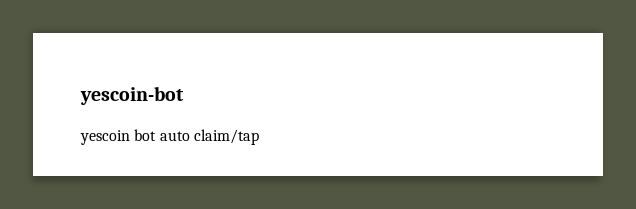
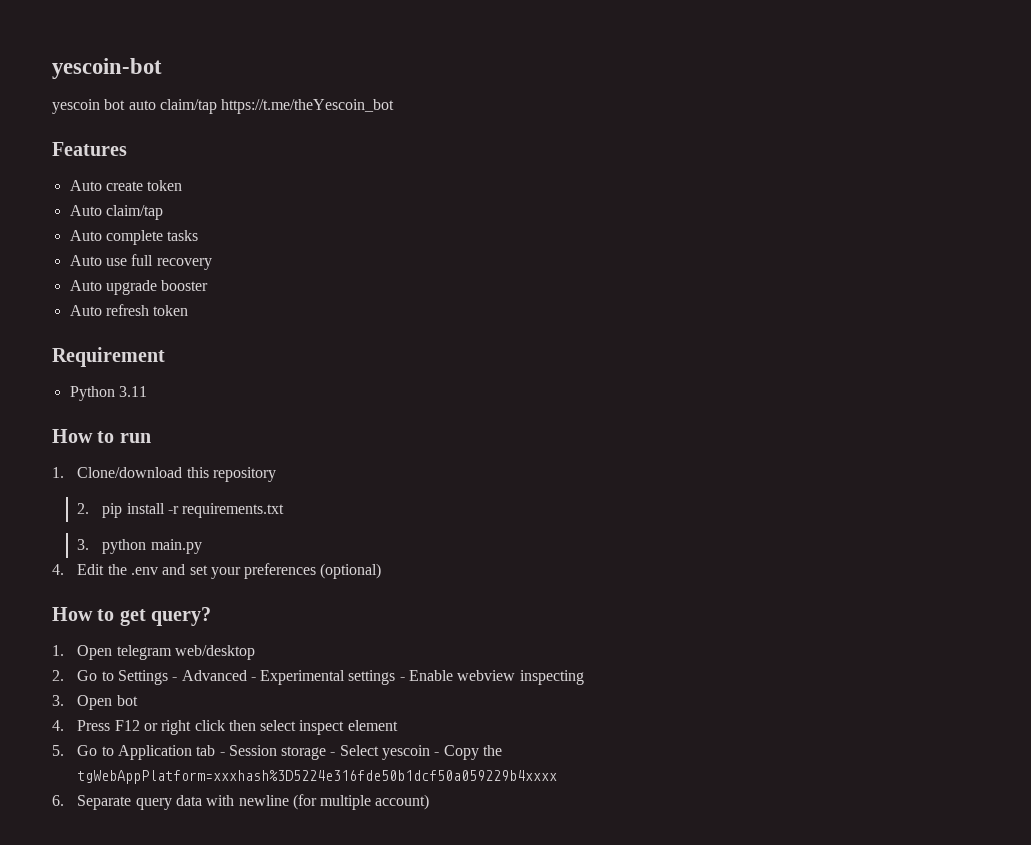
(259, 137) none -> [221,99,395,114] [52,142,127,156] [69,180,183,191] [69,205,163,220] [69,230,199,245] [69,254,212,270] [69,280,209,295] [69,304,189,316] [52,347,165,367] [69,386,147,401] [52,429,151,443] [52,467,276,482] [77,503,285,518] [77,539,202,554] [52,563,382,579] [52,607,212,626] [52,645,255,660] [52,670,584,685] [52,695,138,710] [52,720,398,735] [52,745,503,760] [77,770,558,784] [52,794,430,810] https://t.me/theYescoin_bot // Features // Auto create token // Auto claim/tap // Auto complete tasks // Auto use full recovery // Auto upgrade booster // Auto refresh token // Requirement // Python 3.11 // How to run // 1. Clone/download this repository // 2. pip install -r requirements.txt // 3. python main.py // 4. Edit the .env and set your preferences (optional) // How to get query? // 1. Open telegram web/desktop // 2. Go to Settings - Advanced - Experimental settings - Enable webview inspecting // 3. Open bot // 4. Press F12 or right click then select inspect element // 5. Go to Application tab - Session storage - Select yescoin - Copy the tgWebAppPlatform=xxxhash%3D5224e316fde50b1dcf50a059229b4xxxx // 6. Separate query data with newline (for multiple account)

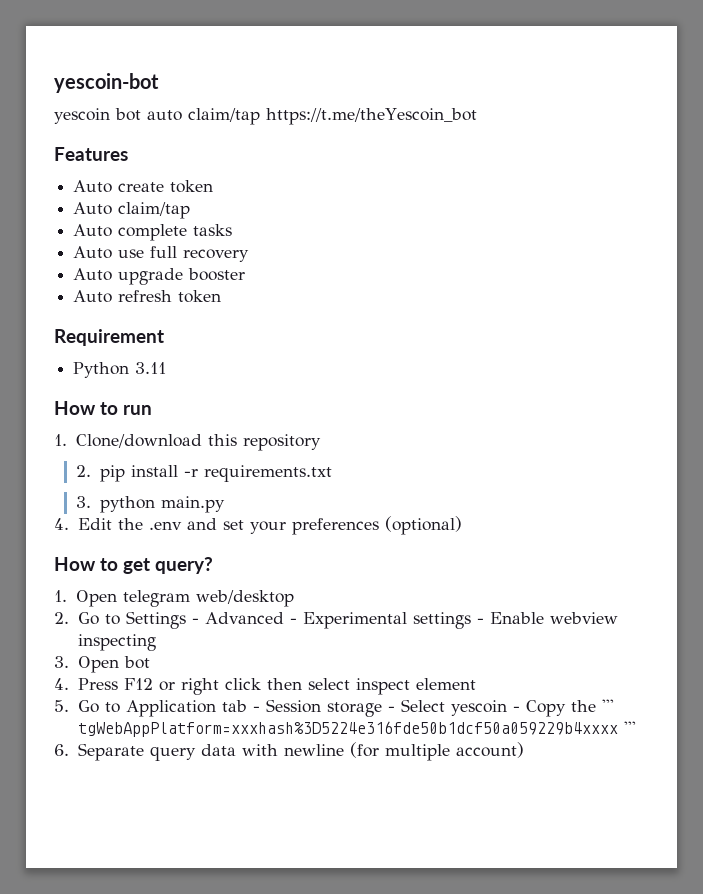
(503, 750) none -> [601,699,614,712] '''
(558, 777) none -> [623,721,636,734] '''

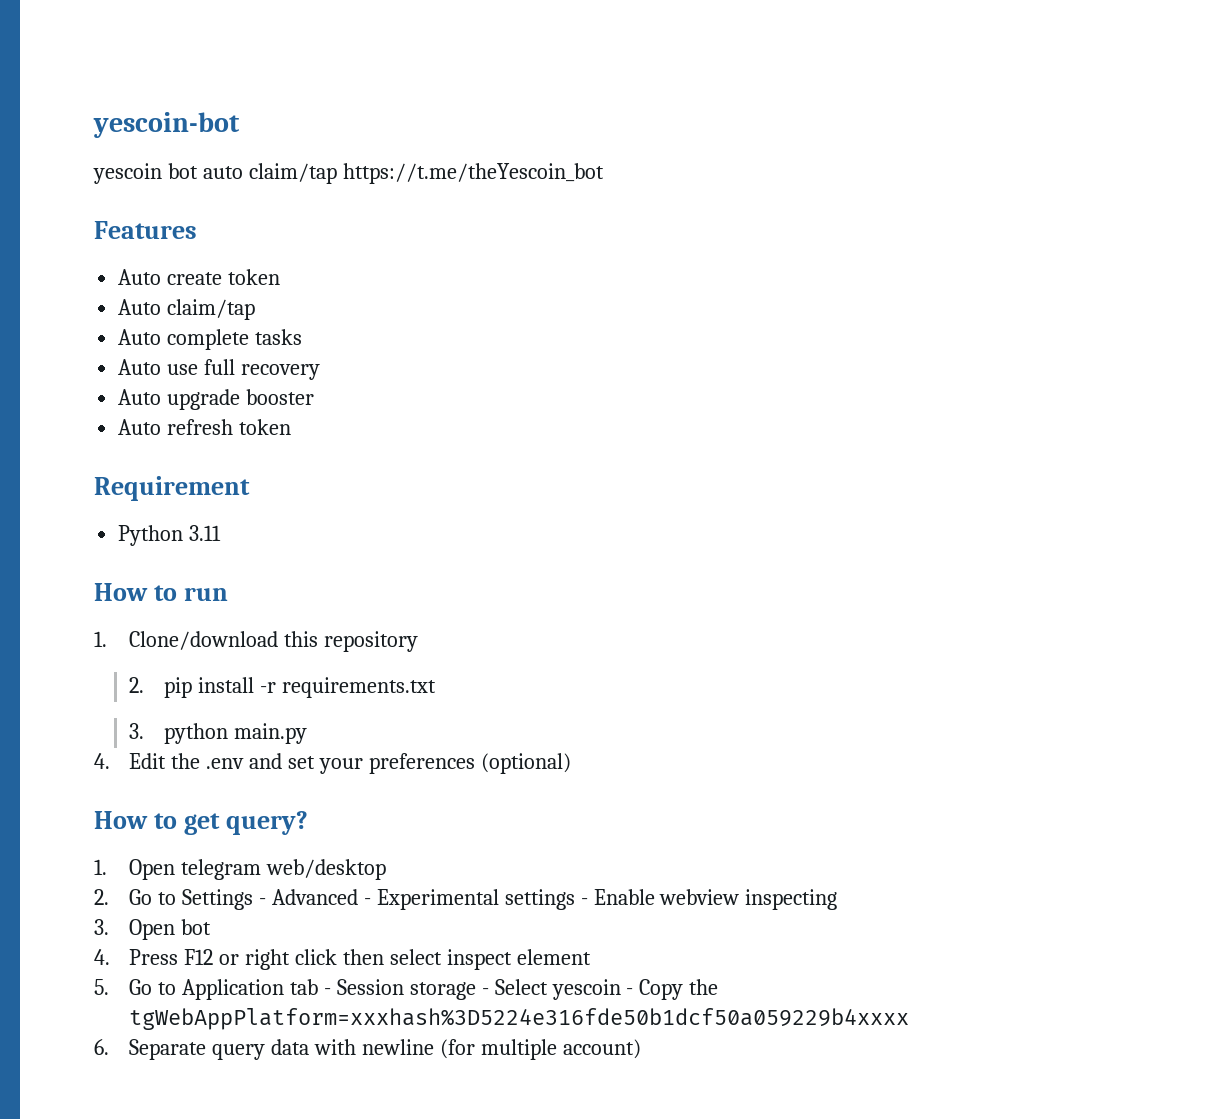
[601,699,614,712] ''' -> (719, 987) none
[623,721,636,734] ''' -> (910, 1019) none

